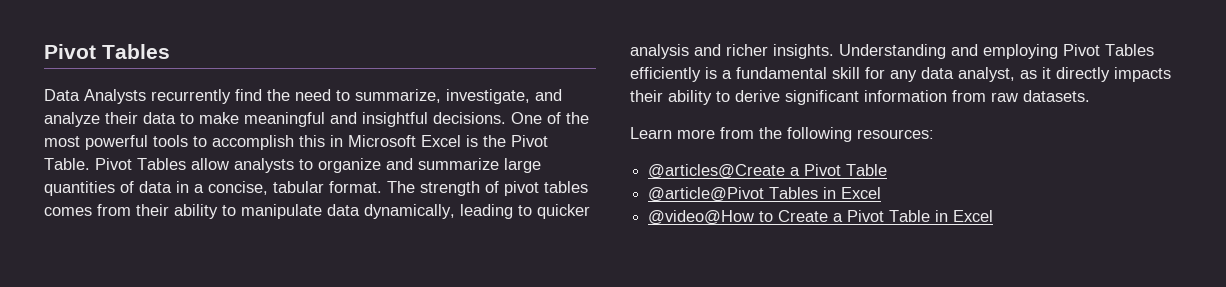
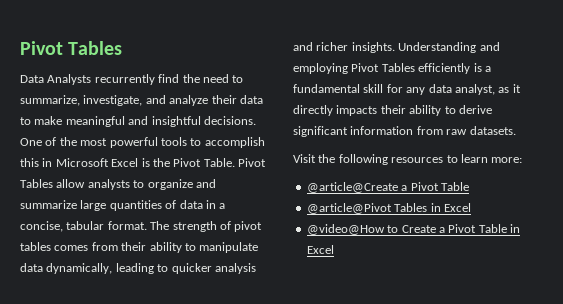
[630,127,934,142] [648,164,786,179] Learn more from the following resources: // @articles@Create -> [293,154,523,165] [306,182,398,193] Visit the following resources to learn more: // @article@Create

